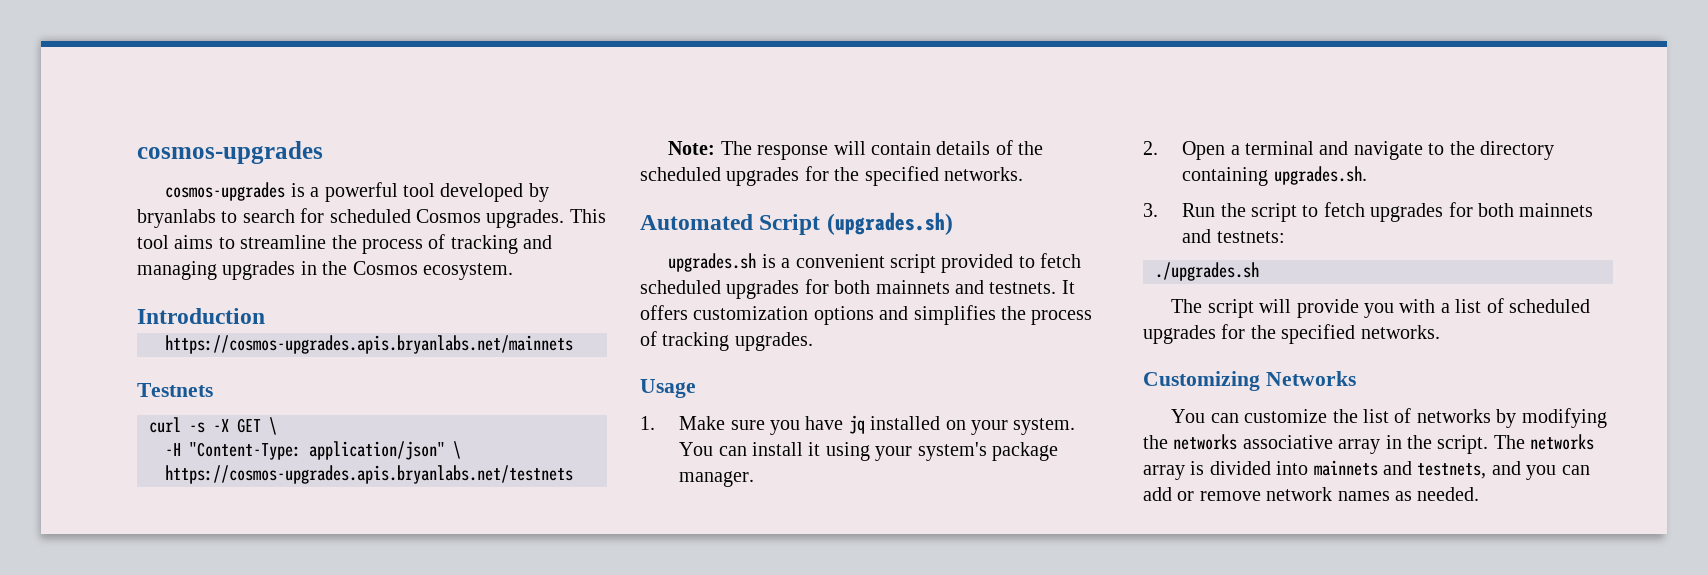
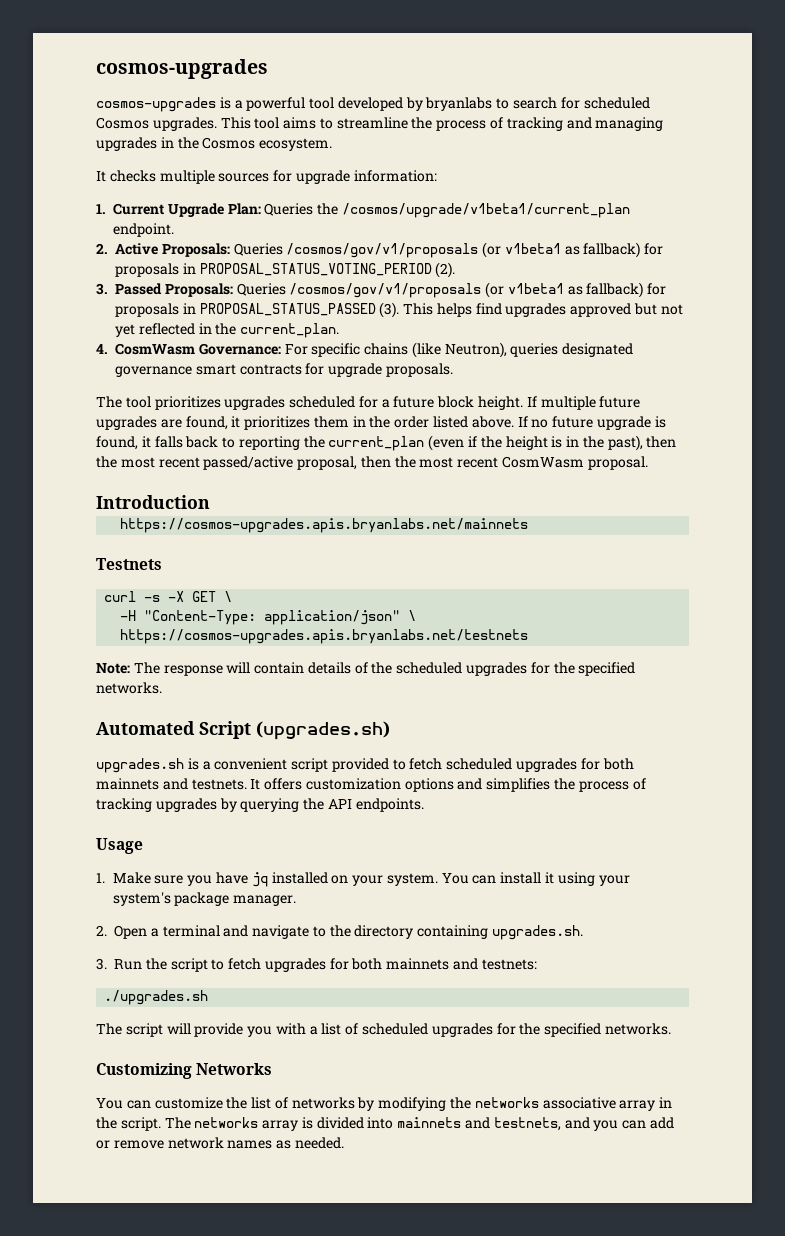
(513, 271) none -> [96,170,437,184] [96,203,630,218] [113,223,174,237] [96,242,664,258] [115,262,456,278] [96,282,667,298] [115,302,683,318] [115,323,340,338] [96,342,634,358] [115,363,453,377] [96,396,641,410] [96,416,666,430] [96,435,677,451] [96,456,648,470] // It checks multiple sources for upgrade information: // 1. Current Upgrade Plan: Queries the /cosmos/upgrade/v1beta1/current_plan endpoint. // 2. Active Proposals: Queries /cosmos/gov/v1/proposals (or v1beta1 as fallback) for proposals in PROPOSAL_STATUS_VOTING_PERIOD (2). // 3. Passed Proposals: Queries /cosmos/gov/v1/proposals (or v1beta1 as fallback) for proposals in PROPOSAL_STATUS_PASSED (3). This helps find upgrades approved but not yet reflected in the current_plan. // 4. CosmWasm Governance: For specific chains (like Neutron), queries designated governance smart contracts for upgrade proposals. // The tool prioritizes upgrades scheduled for a future block height. If multiple future upgrades are found, it prioritizes them in the order listed above. If no future upgrade is found, it falls back to reporting the current_plan (even if the height is in the past), then the most recent passed/active proposal, then the most recent CosmWasm proposal.
[734,332,813,351] upgrades. -> [155,798,424,812] upgrades by querying the API endpoints.

